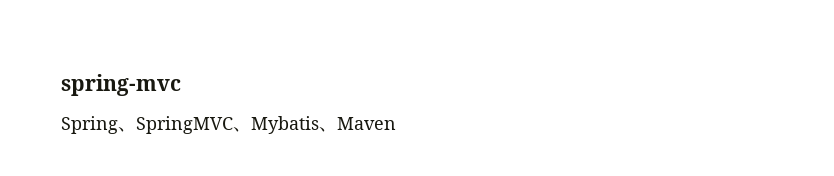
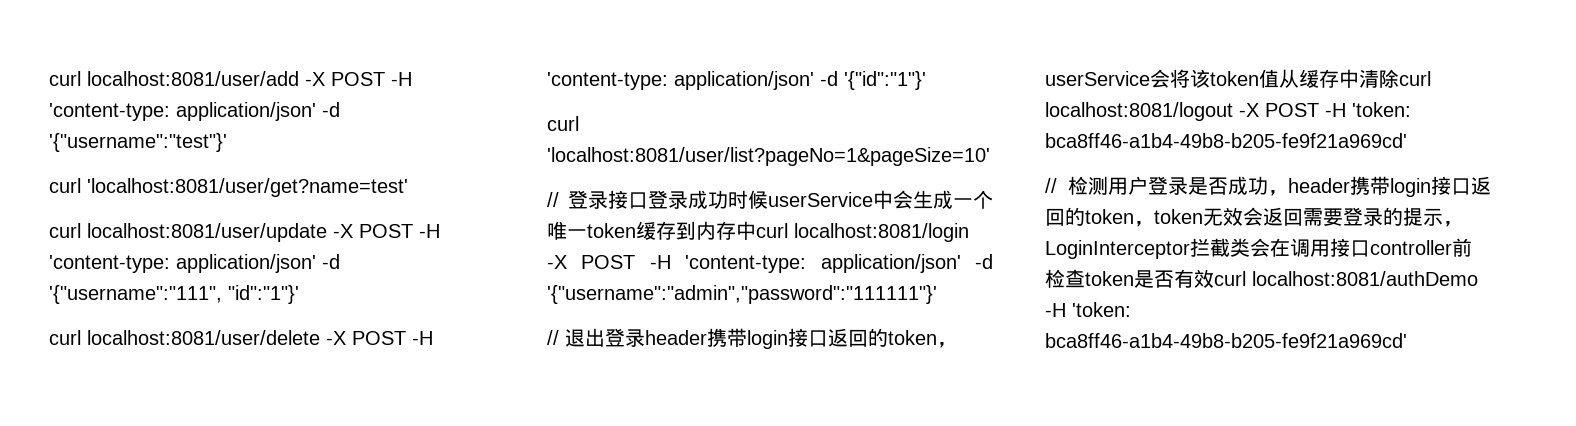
[61,74,181,96] [61,116,396,134] spring-mvc // Spring、SpringMVC、Mybatis、Maven -> [49,71,412,86] [49,102,340,121] [49,133,227,152] [49,178,408,197] [49,223,440,242] [49,254,340,273] [49,285,299,304] [49,330,433,345] [547,71,926,90] [547,116,579,131] [547,147,990,166] [547,190,993,209] [547,221,969,242] [547,254,993,273] [547,285,937,304] [547,328,957,349] [1045,69,1431,88] [1045,102,1411,121] [1045,133,1407,148] [1045,176,1491,197] [1045,207,1463,227] [1045,238,1472,259] [1045,269,1478,288] [1045,302,1131,317] [1045,333,1407,348] curl localhost:8081/user/add -X POST -H 'content-type: application/json' -d '{"username":"test"}' // curl 'localhost:8081/user/get?name=test' // curl localhost:8081/user/update -X POST -H 'content-type: application/json' -d '{"username":"111", "id":"1"}' // curl localhost:8081/user/delete -X POST -H 'content-type: application/json' -d '{"id":"1"}' // curl 'localhost:8081/user/list?pageNo=1&pageSize=10' // // 登录接口登录成功时候userService中会生成一个唯一token缓存到内存中curl localhost:8081/login -X POST -H 'content-type: application/json' -d '{"username":"admin","password":"111111"}' // // 退出登录header携带login接口返回的token，userService会将该token值从缓存中清除curl localhost:8081/logout -X POST -H 'token: bca8ff46-a1b4-49b8-b205-fe9f21a969cd' // // 检测用户登录是否成功，header携带login接口返回的token，token无效会返回需要登录的提示，LoginInterceptor拦截类会在调用接口controller前检查token是否有效curl localhost:8081/authDemo -H 'token: bca8ff46-a1b4-49b8-b205-fe9f21a969cd'

